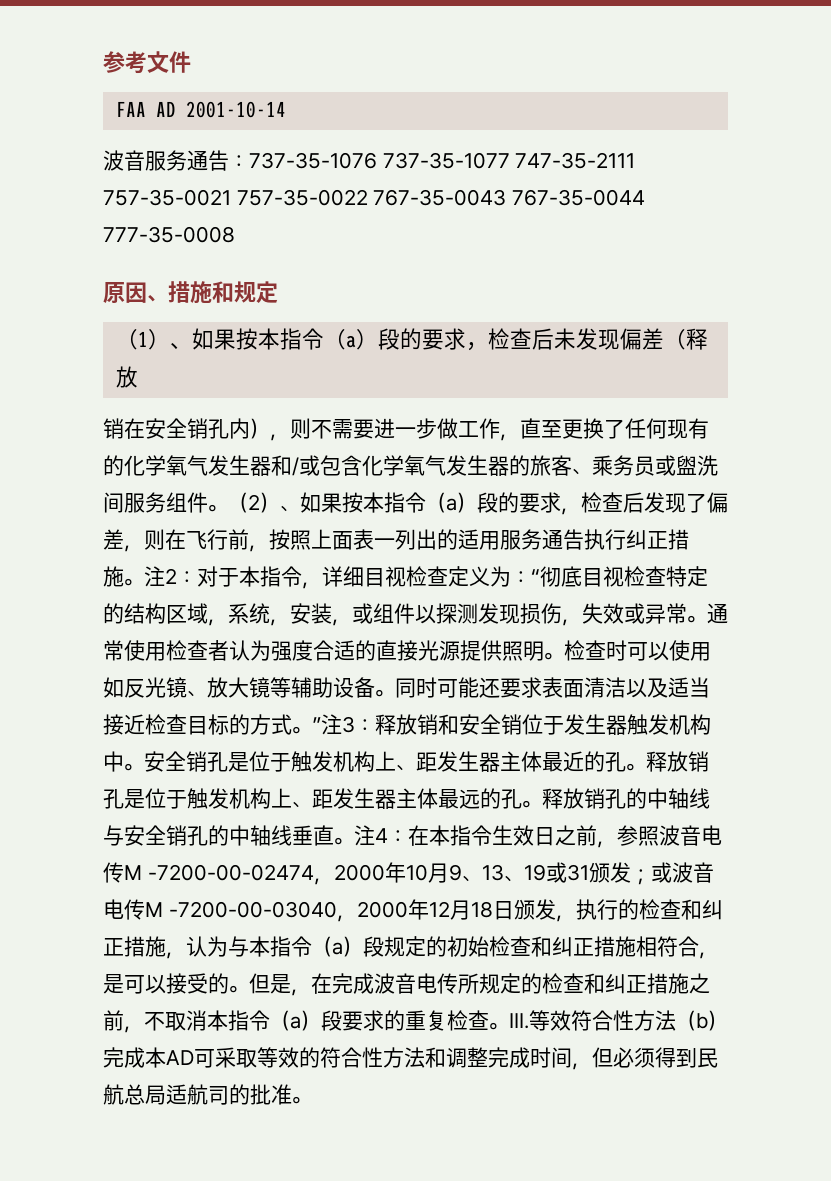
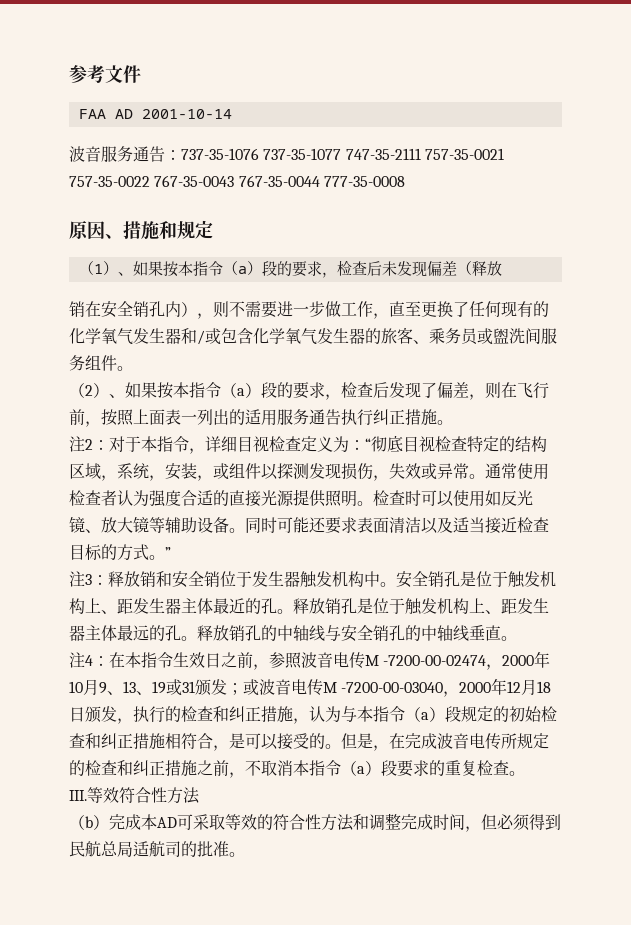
(228, 508) none -> (133, 368) //
(144, 582) none -> (453, 422) //
(321, 724) none -> (171, 552) //
(354, 841) none -> (517, 638) //
(509, 1026) none -> (525, 773) //
(676, 1020) none -> (200, 795) //

